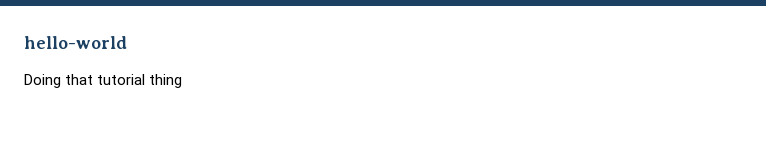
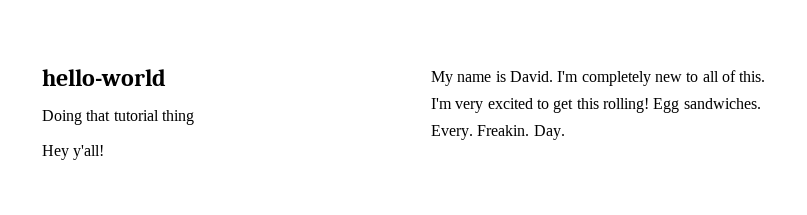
(183, 81) none -> [42,145,105,160] [431,70,766,86] [431,98,761,113] [431,125,565,140] // Hey y'all! // My name is David. I'm completely new to all of this. I'm very excited to get this rolling! Egg sandwiches. Every. Freakin. Day.

